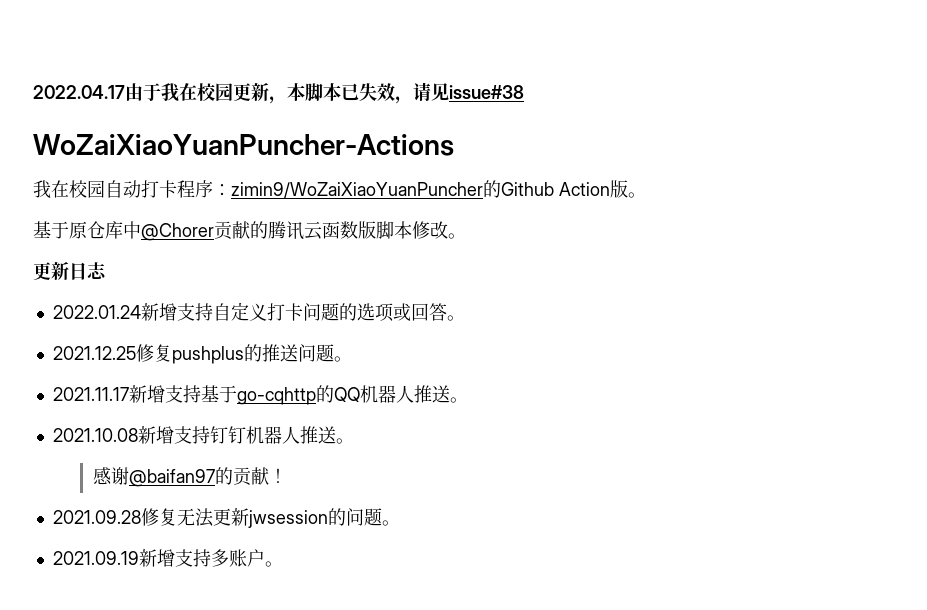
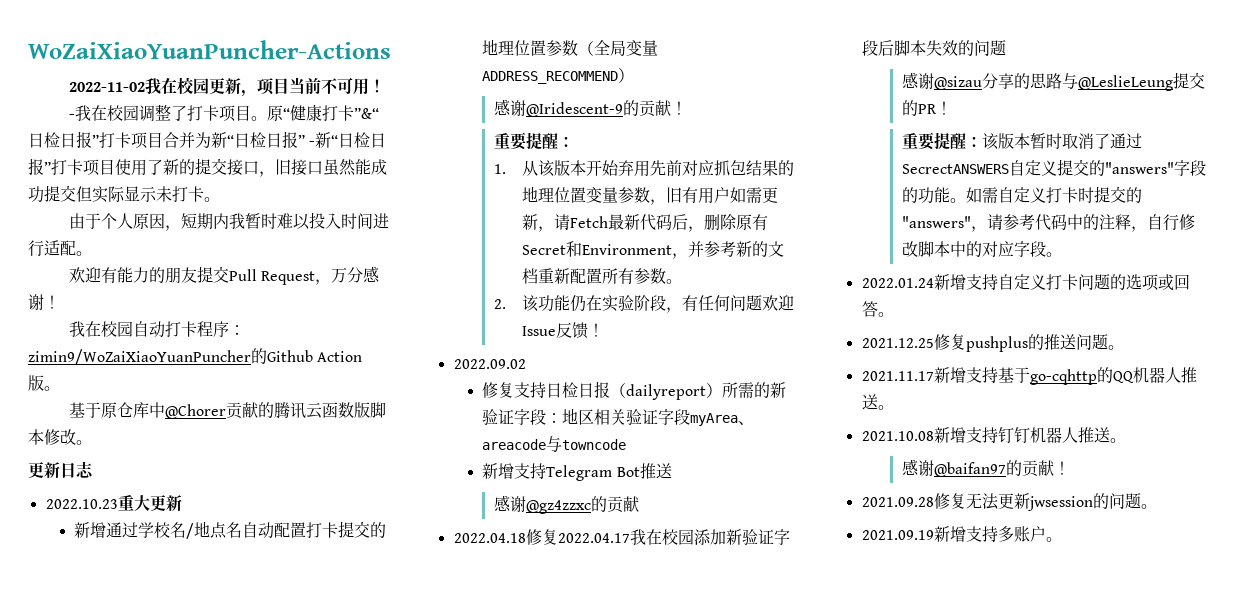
[33,83,161,101] 2022.04.17由于 -> [28,40,391,59] [69,82,146,92] WoZaiXiaoYuanPuncher-Actions // 2022-11-02
[287,82,524,104] [33,134,454,156] 本脚本已失效，请见issue#38 // WoZaiXiaoYuanPuncher-Actions -> [257,77,386,95] [69,104,380,122] [28,131,387,149] [28,158,387,177] [28,185,220,203] [69,212,390,231] [28,240,92,257] [69,266,381,285] [28,294,60,310] 项目当前不可用！ // -我在校园调整了打卡项目。原“健康打卡”&“日检日报”打卡项目合并为新“日检日报” -新“日检日报”打卡项目使用了新的提交接口，旧接口虽然能成功提交但实际显示未打卡。 // 由于个人原因，短期内我暂时难以投入时间进行适配。 // 欢迎有能力的朋友提交Pull Request，万分感谢！
(107, 270) none -> [45,494,182,511] [74,521,387,539] [482,39,659,56] [482,68,635,84] [493,99,687,117] [493,132,574,150] [493,160,795,177] [522,186,779,205] [522,214,769,232] [522,241,785,259] [522,268,683,284] [493,295,795,313] [522,322,605,339] [453,359,526,369] [482,381,787,400] [482,408,755,426] [482,436,627,452] [482,463,672,481] [493,495,639,514] [453,529,790,545] [861,40,1006,56] [901,72,1205,91] [901,100,952,116] [901,132,1142,150] [901,159,1206,176] [901,186,1142,204] [901,214,1195,232] [901,241,1062,257] // 2022.10.23重大更新 // 新增通过学校名/地点名自动配置打卡提交的地理位置参数（全局变量ADDRESS_RECOMMEND） // 感谢@Iridescent-9的贡献！ // 重要提醒： // 1.从该版本开始弃用先前对应抓包结果的地理位置变量参数，旧有用户如需更新，请Fetch最新代码后，删除原有Secret和Environment，并参考新的文档重新配置所有参数。 // 2.该功能仍在实验阶段，有任何问题欢迎Issue反馈！ // 2022.09.02 // 修复支持日检日报（dailyreport）所需的新验证字段：地区相关验证字段myArea、areacode与towncode // 新增支持Telegram Bot推送 // 感谢@gz4zzxc的贡献 // 2022.04.18修复2022.04.17我在校园添加新验证字段后脚本失效的问题 // 感谢@sizau分享的思路与@LeslieLeung提交的PR！ // 重要提醒：该版本暂时取消了通过SecrectANSWERS自定义提交的"answers"字段的功能。如需自定义打卡时提交的"answers"，请参考代码中的注释，自行修改脚本中的对应字段。

